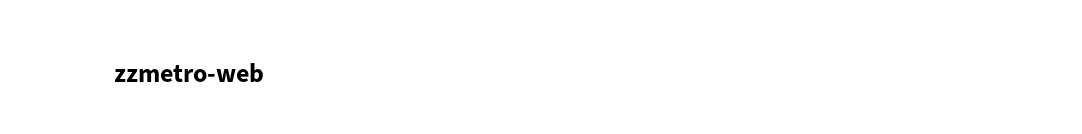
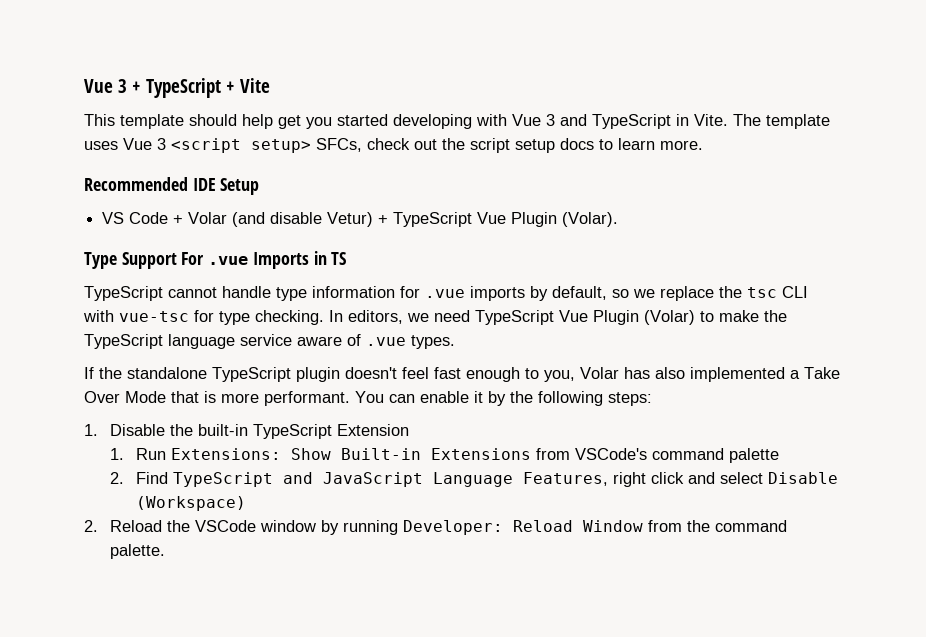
[114,63,264,83] zzmetro-web -> [84,78,270,98] [84,114,830,129] [84,138,703,153] [84,177,260,195] [102,212,619,227] [84,251,347,269] [84,286,808,301] [83,310,787,325] [84,334,455,349] [84,367,840,382] [84,391,652,406] [84,424,409,439] [109,448,779,463] [109,472,838,487] [135,496,246,511] [84,520,787,535] [109,544,165,559] Vue 3 + TypeScript + Vite // This template should help get you started developing with Vue 3 and TypeScript in Vite. The template uses Vue 3 <script setup> SFCs, check out the script setup docs to learn more. // Recommended IDE Setup // VS Code + Volar (and disable Vetur) + TypeScript Vue Plugin (Volar). // Type Support For .vue Imports in TS // TypeScript cannot handle type information for .vue imports by default, so we replace the tsc CLI with vue-tsc for type checking. In editors, we need TypeScript Vue Plugin (Volar) to make the TypeScript language service aware of .vue types. // If the standalone TypeScript plugin doesn't feel fast enough to you, Volar has also implemented a Take Over Mode that is more performant. You can enable it by the following steps: // 1. Disable the built-in TypeScript Extension // 1. Run Extensions: Show Built-in Extensions from VSCode's command palette // 2. Find TypeScript and JavaScript Language Features, right click and select Disable (Workspace) // 2. Reload the VSCode window by running Developer: Reload Window from the command palette.

